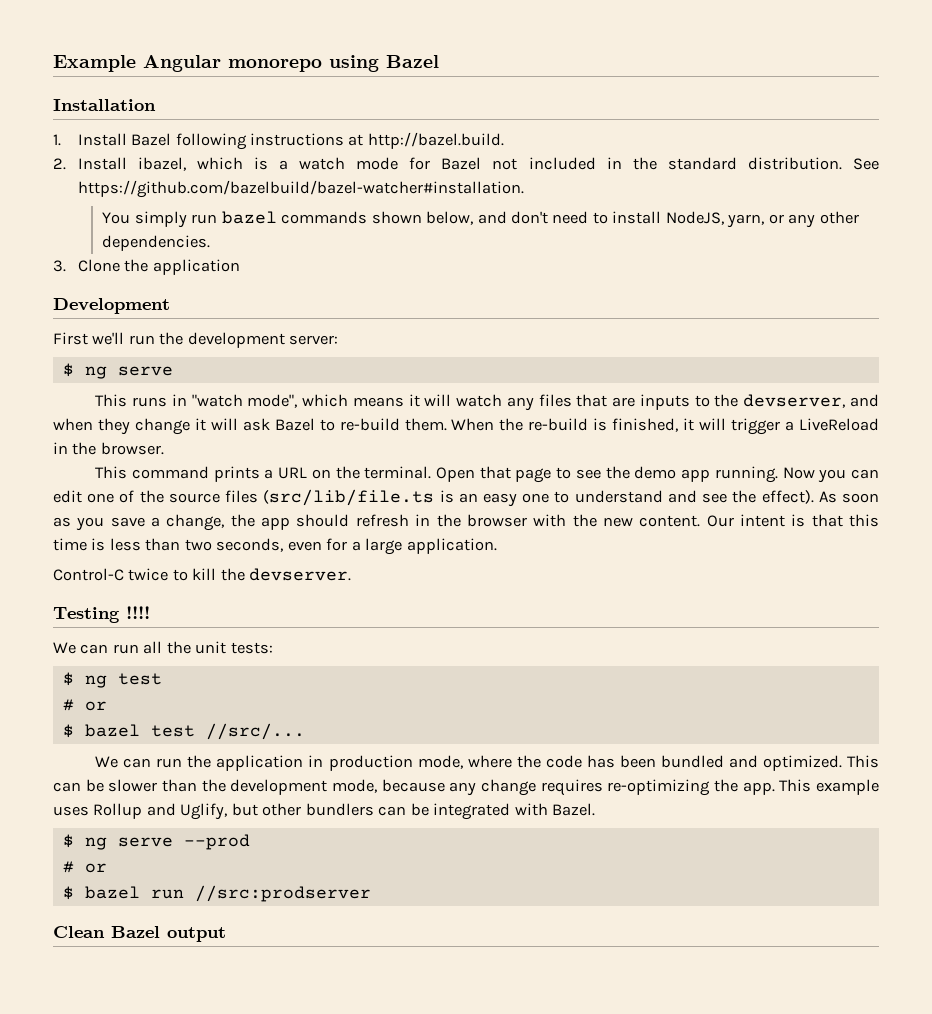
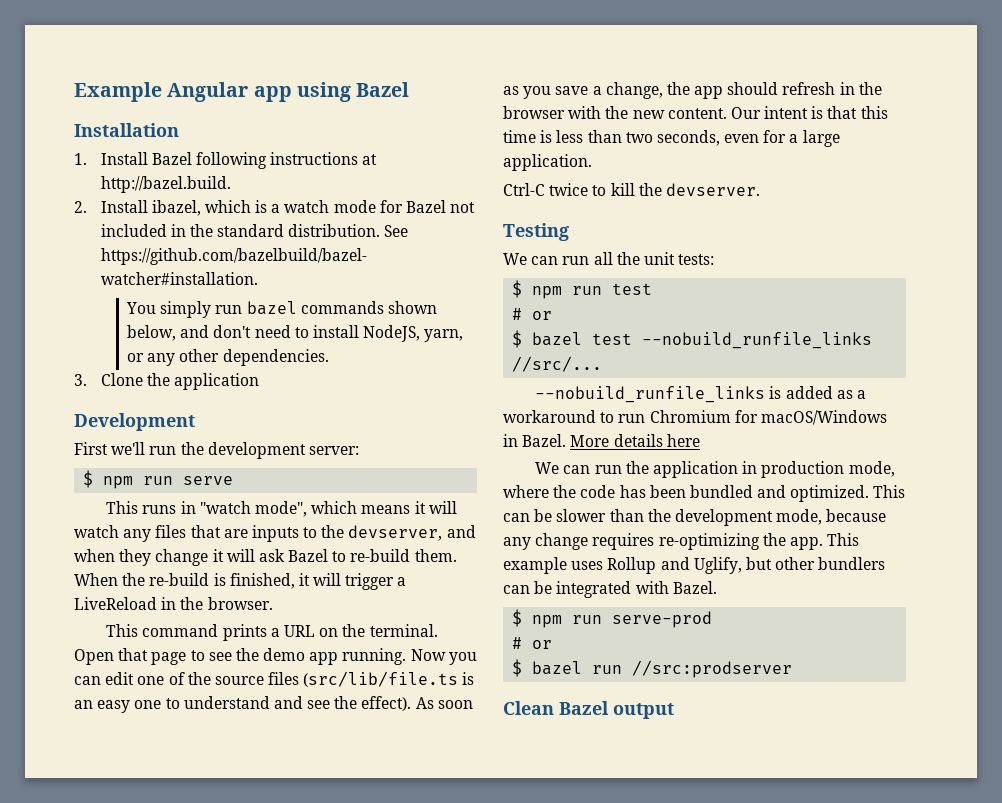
[228,59,322,72] monorepo -> [253,86,292,102] app
[84,366,107,379] ng -> [103,476,174,489] npm run
[53,568,124,581] Control-C -> [503,183,545,196] Ctrl-C
[126,606,150,619] !!!! -> (569, 232) none
[84,675,107,688] ng -> [532,286,603,299] npm run
(195, 731) none -> [642,332,873,349] --nobuild_runfile_links
(305, 731) none -> [535,386,866,403] [503,410,887,425] [503,434,700,447] // --nobuild_runfile_links is added as a workaround to run Chromium for macOS/Windows in Bazel. More details here
[84,834,250,850] ng serve --prod -> [532,611,713,628] npm run serve-prod

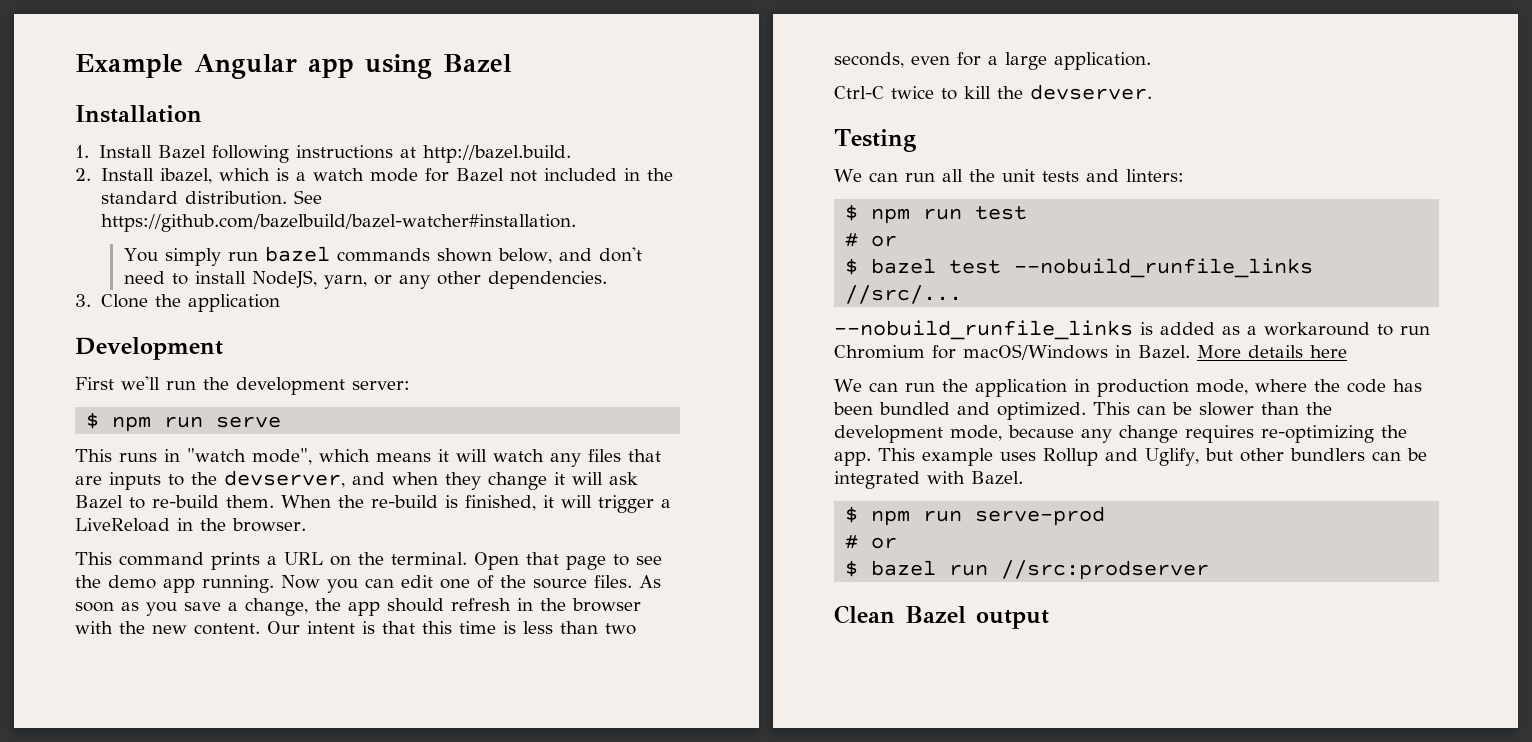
[268,671,475,687] [74,696,412,713] files (src/lib/file.ts is an easy one to understand and see the effect). -> [594,575,632,588] files.
[678,254,715,265] tests: -> [1041,169,1184,182] tests and linters:

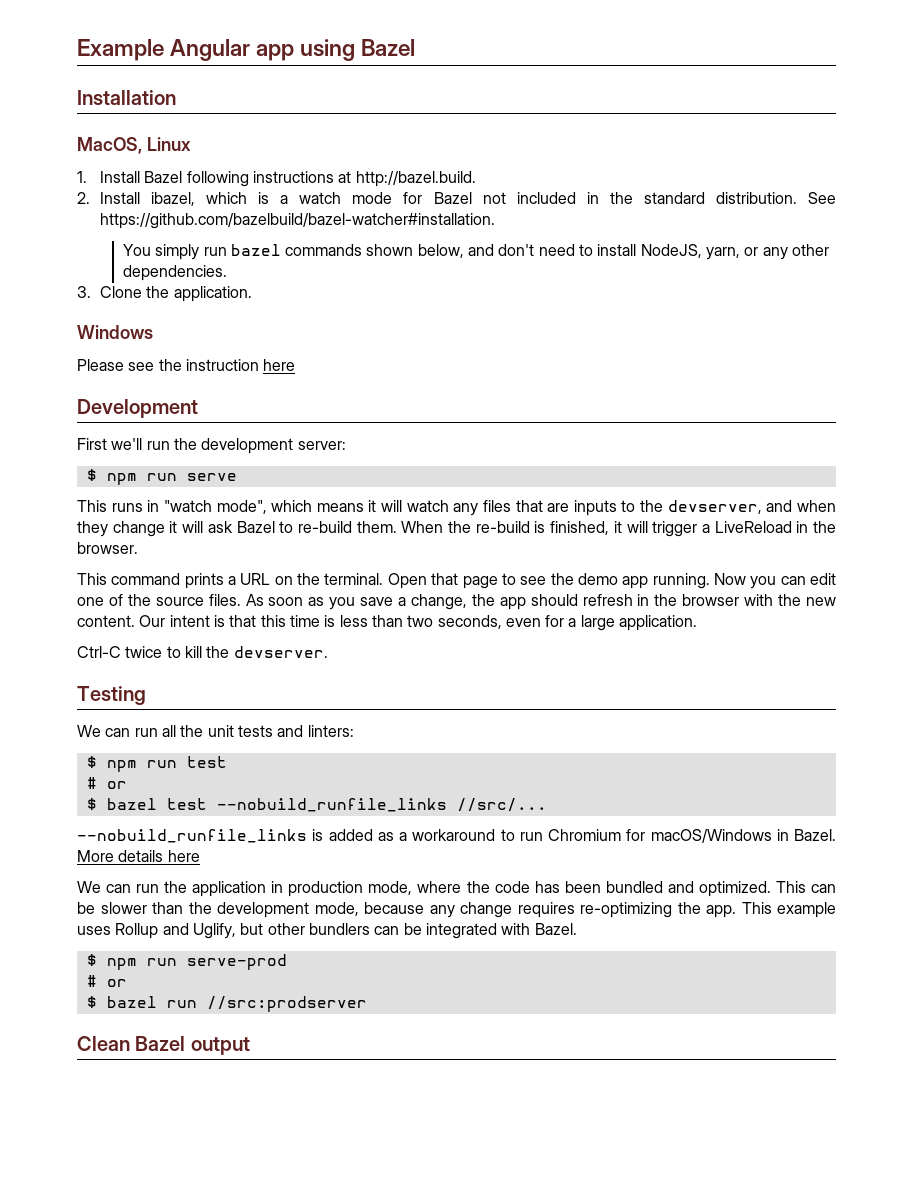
(202, 114) none -> [77,137,191,154] // MacOS, Linux
[187,294,280,312] application -> [173,286,252,302] [77,325,153,339] [77,359,296,371] application. // Windows // Please see the instruction here

